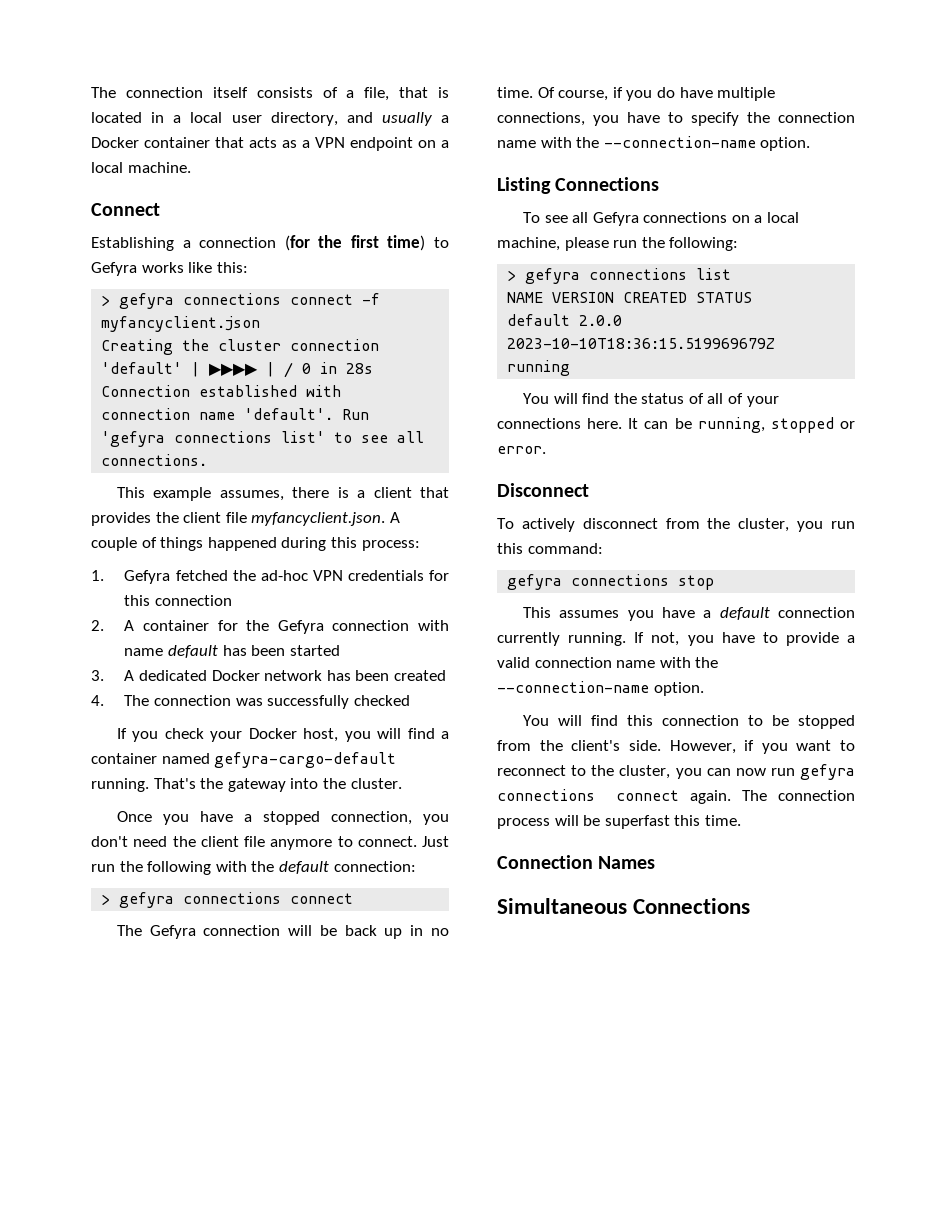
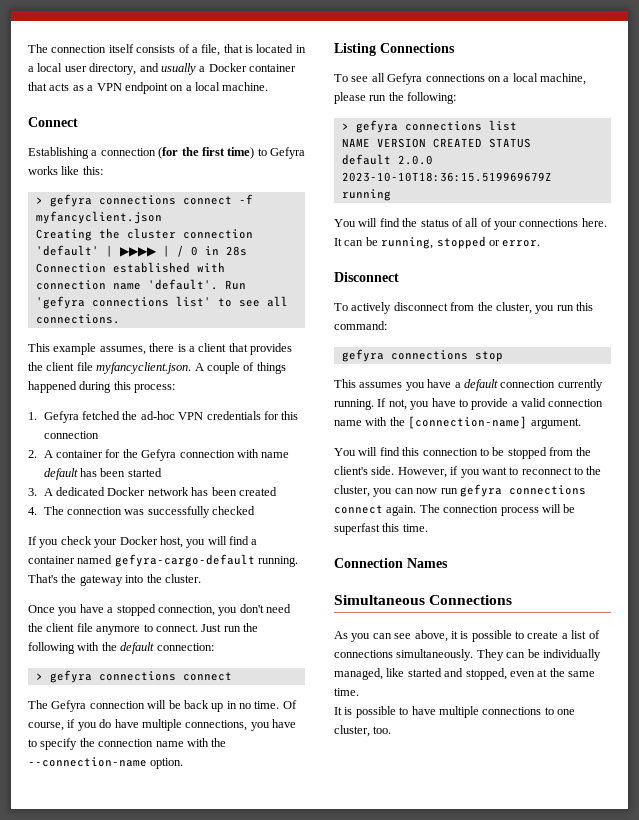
[497,681,704,696] --connection-name option. -> [408,416,581,429] [connection-name] argument.
(751, 906) none -> [334,630,600,642] [334,649,601,661] [334,668,595,680] [334,688,359,696] [334,706,575,718] [334,725,392,737] // As you can see above, it is possible to create a list of connections simultaneously. They can be individually managed, like started and stopped, even at the same time. // It is possible to have multiple connections to one cluster, too.

